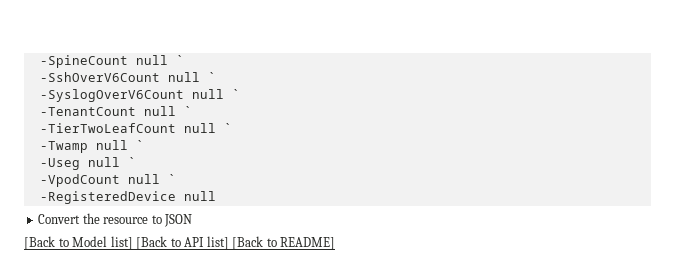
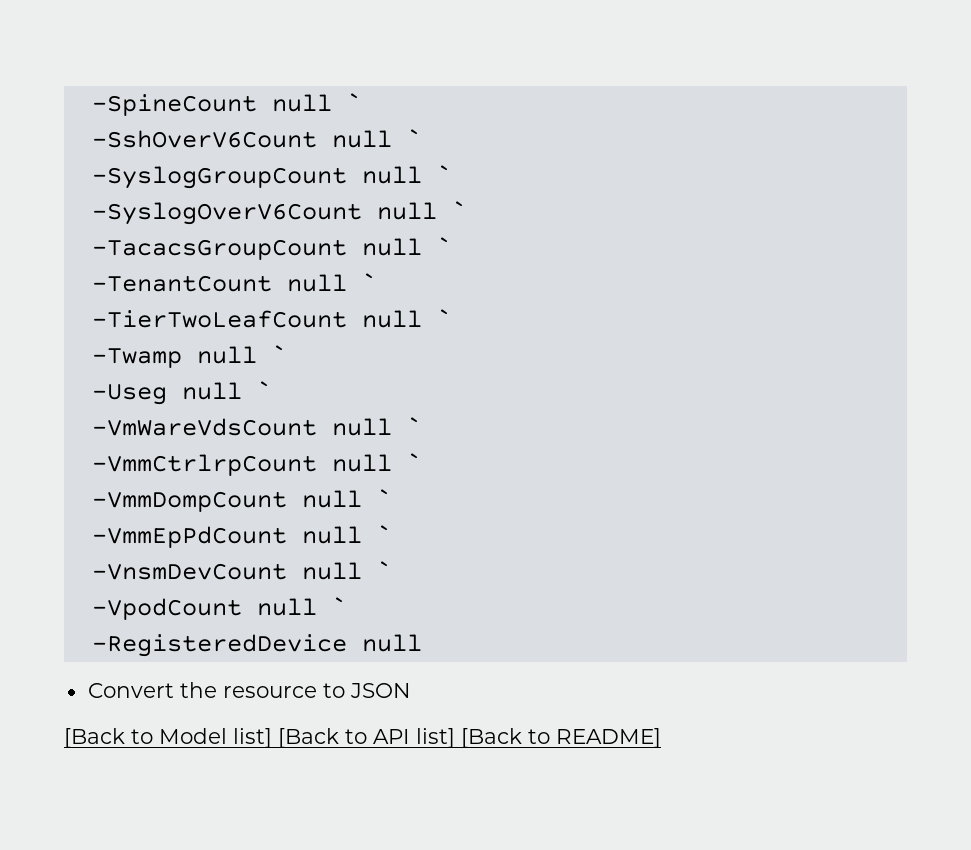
(216, 77) none -> [91,165,452,189] // -SyslogGroupCount null `
(240, 94) none -> [91,237,452,260] // -TacacsGroupCount null `
(136, 162) none -> [91,417,422,436] [91,453,422,476] [91,489,392,512] [91,525,392,548] [91,561,392,580] // -VmWareVdsCount null ` // -VmmCtrlrpCount null ` // -VmmDompCount null ` // -VmmEpPdCount null ` // -VnsmDevCount null `

